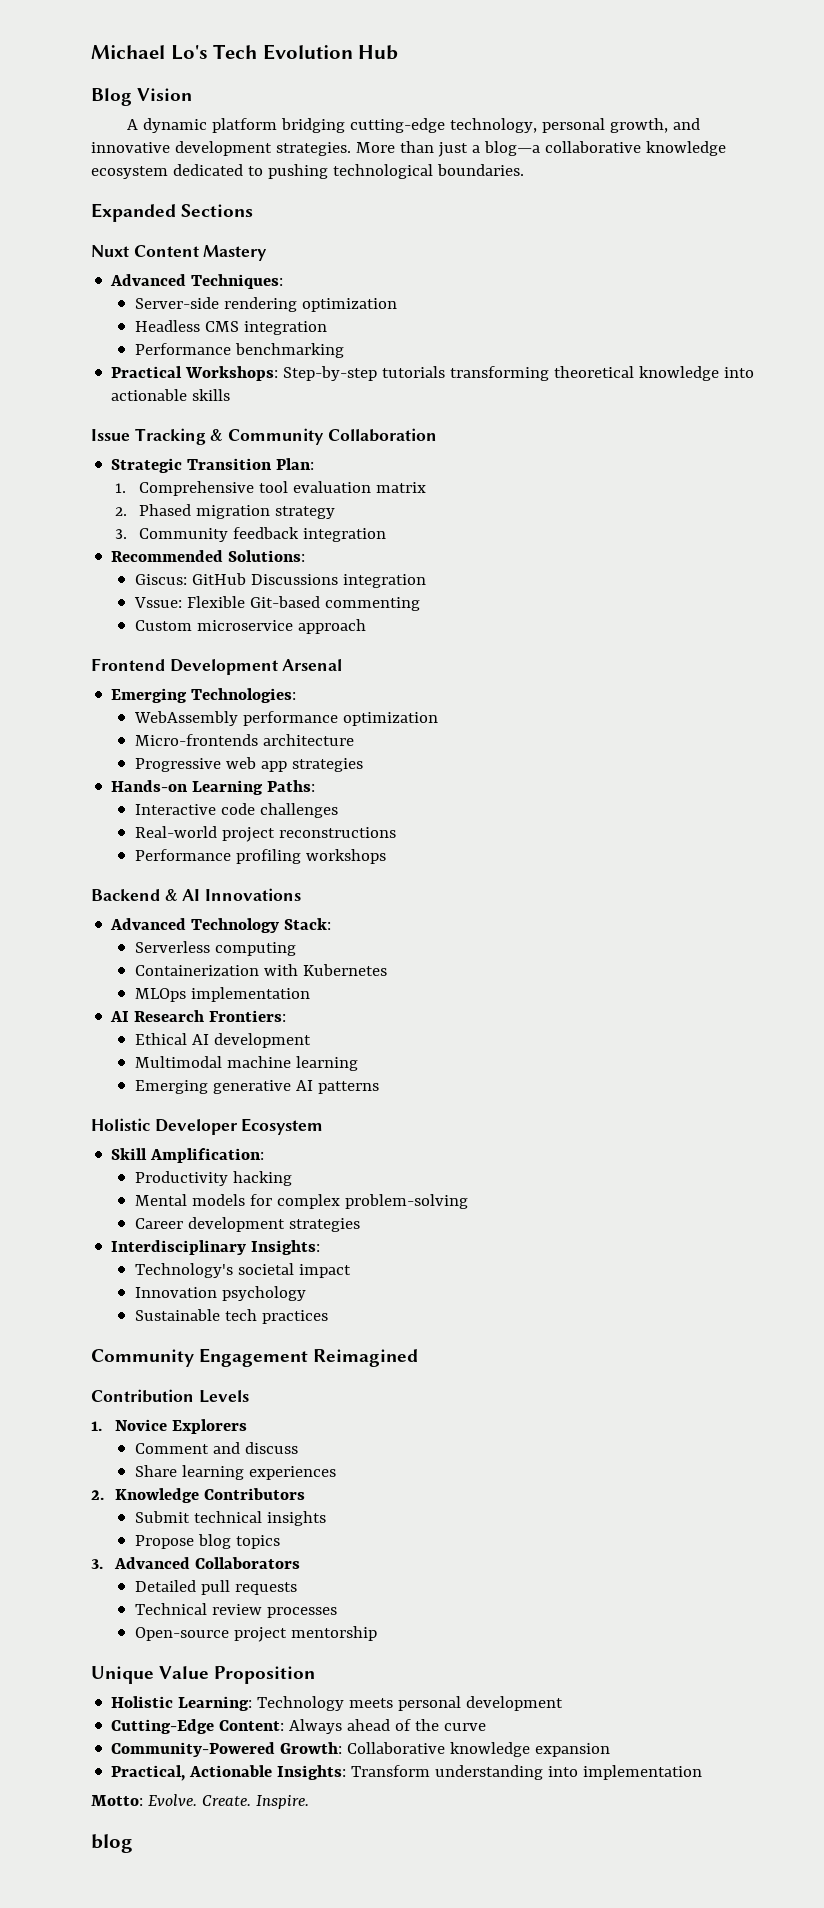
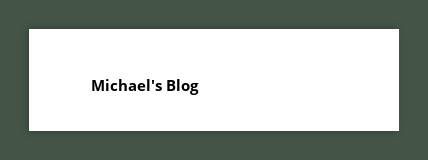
[91,44,399,60] [91,88,193,106] [126,118,700,133] [91,141,726,157] [91,164,524,179] [91,203,254,222] [91,245,268,261] [110,274,284,289] [135,297,398,312] [135,320,328,335] [135,343,345,358] [111,366,755,381] [111,389,231,401] [91,428,437,445] [111,458,315,473] [114,481,426,496] [114,504,335,519] [114,527,386,542] [111,550,306,562] [135,573,427,588] [134,596,421,611] [135,619,367,634] [91,658,343,675] [111,688,297,703] [134,711,439,726] [135,734,355,746] [135,757,364,772] [111,780,316,795] [135,803,339,818] [135,826,397,842] [135,849,387,864] [91,888,302,901] [110,918,332,933] [135,941,297,956] [135,964,388,976] [135,987,311,1002] [110,1010,287,1022] [135,1033,312,1048] [135,1056,359,1071] [135,1080,380,1094] [91,1118,324,1135] [111,1148,265,1163] [135,1171,293,1186] [135,1194,469,1209] [135,1217,361,1232] [111,1240,321,1255] [135,1263,352,1278] [135,1286,307,1301] [135,1309,329,1324] [91,1348,419,1367] [91,1389,249,1403] [91,1419,247,1434] [135,1442,299,1454] [135,1465,337,1480] [91,1488,305,1503] [135,1511,327,1526] [135,1534,281,1549] [91,1557,300,1569] [135,1580,298,1595] [135,1603,338,1618] [135,1626,378,1642] [91,1666,316,1684] [111,1696,564,1711] [111,1719,487,1734] [111,1742,611,1757] [111,1765,703,1781] [91,1794,309,1809] [91,1834,133,1853] Michael Lo's Tech Evolution Hub // Blog Vision // A dynamic platform bridging cutting-edge technology, personal growth, and innovative development strategies. More than just a blog—a collaborative knowledge ecosystem dedicated to pushing technological boundaries. // Expanded Sections // Nuxt Content Mastery // Advanced Techniques: // Server-side rendering optimization // Headless CMS integration // Performance benchmarking // Practical Workshops: Step-by-step tutorials transforming theoretical knowledge into actionable skills // Issue Tracking & Community Collaboration // Strategic Transition Plan: // 1. Comprehensive tool evaluation matrix // 2. Phased migration strategy // 3. Community feedback integration // Recommended Solutions: // Giscus: GitHub Discussions integration // Vssue: Flexible Git-based commenting // Custom microservice approach // Frontend Development Arsenal // Emerging Technologies: // WebAssembly performance optimization // Micro-frontends architecture // Progressive web app strategies // Hands-on Learning Paths: // Interactive code challenges // Real-world project reconstructions // Performance profiling workshops // Backend & AI Innovations // Advanced Technology Stack: // Serverless computing // Containerization with Kubernetes // MLOps implementation // AI Research Frontiers: // Ethical AI development // Multimodal machine learning // Emerging generative AI patterns // Holistic Developer Ecosystem // Skill Amplification: // Productivity hacking // Mental models for complex problem-solving // Career development strategies // Interdisciplinary Insights: // Technology's societal impact // Innovation psychology // Sustainable tech practices // Community Engagement Reimagined // Contribution Levels // 1. Novice Explorers // Comment and discuss // Share learning experiences // 2. Knowledge Contributors // Submit technical insights // Propose blog topics // 3. Advanced Collaborators // Detailed pull requests // Technical review processes // Open-source project mentorship // Unique Value Proposition // Holistic Learning: Technology meets personal development // Cutting-Edge Content: Always ahead of the curve // Community-Powered Growth: Collaborative knowledge expansion // Practical, Actionable Insights: Transform understanding into implementation // Motto: Evolve. Create. Inspire. // blog -> [91,79,199,95] Michael's Blog

